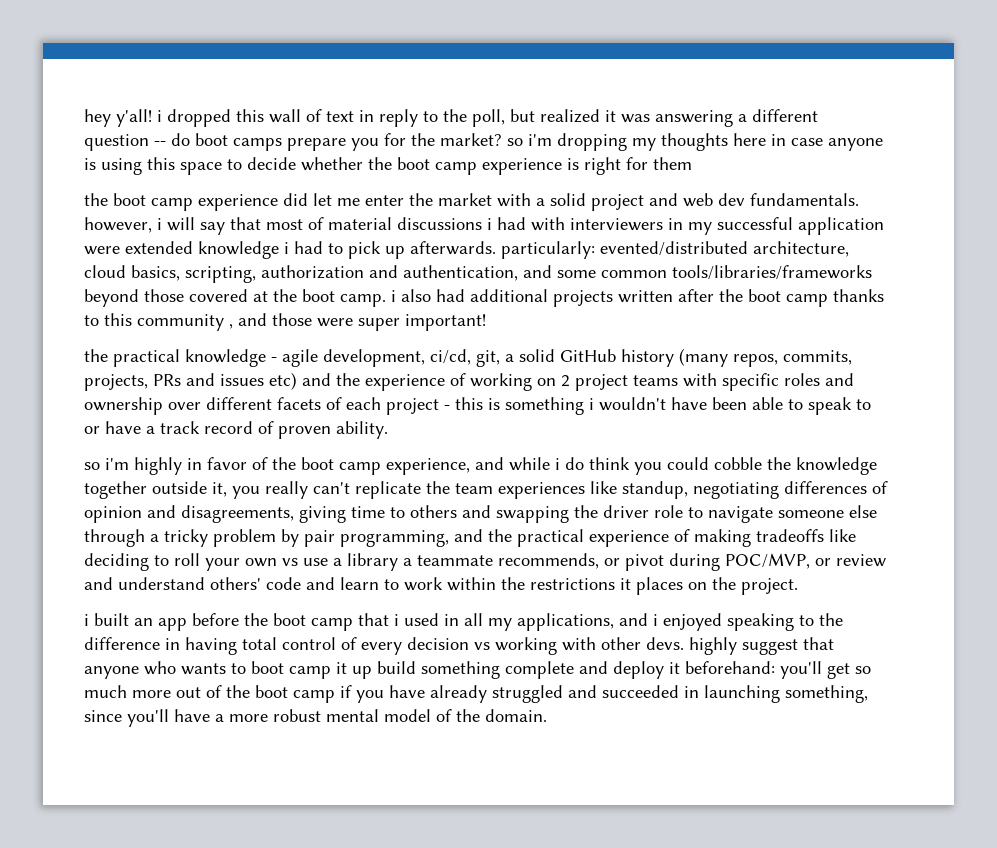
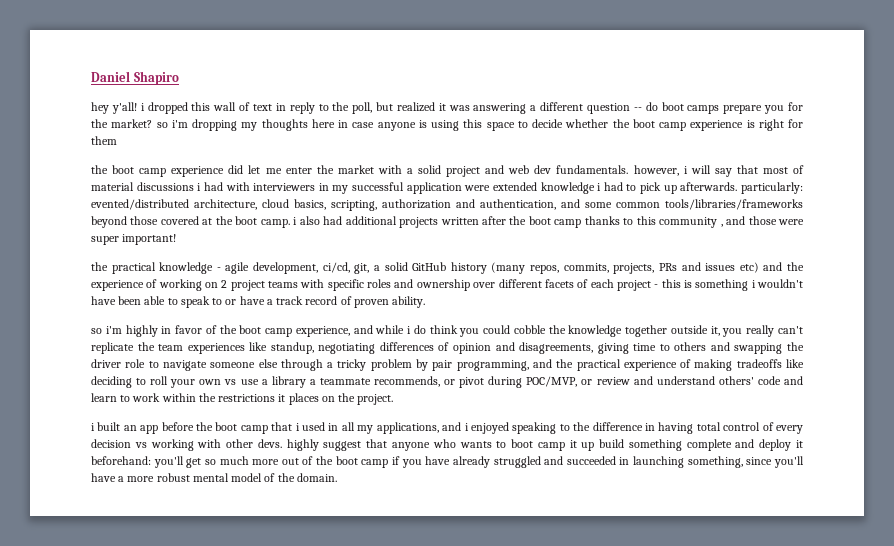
(84, 118) none -> [91,71,179,85] Daniel Shapiro //

